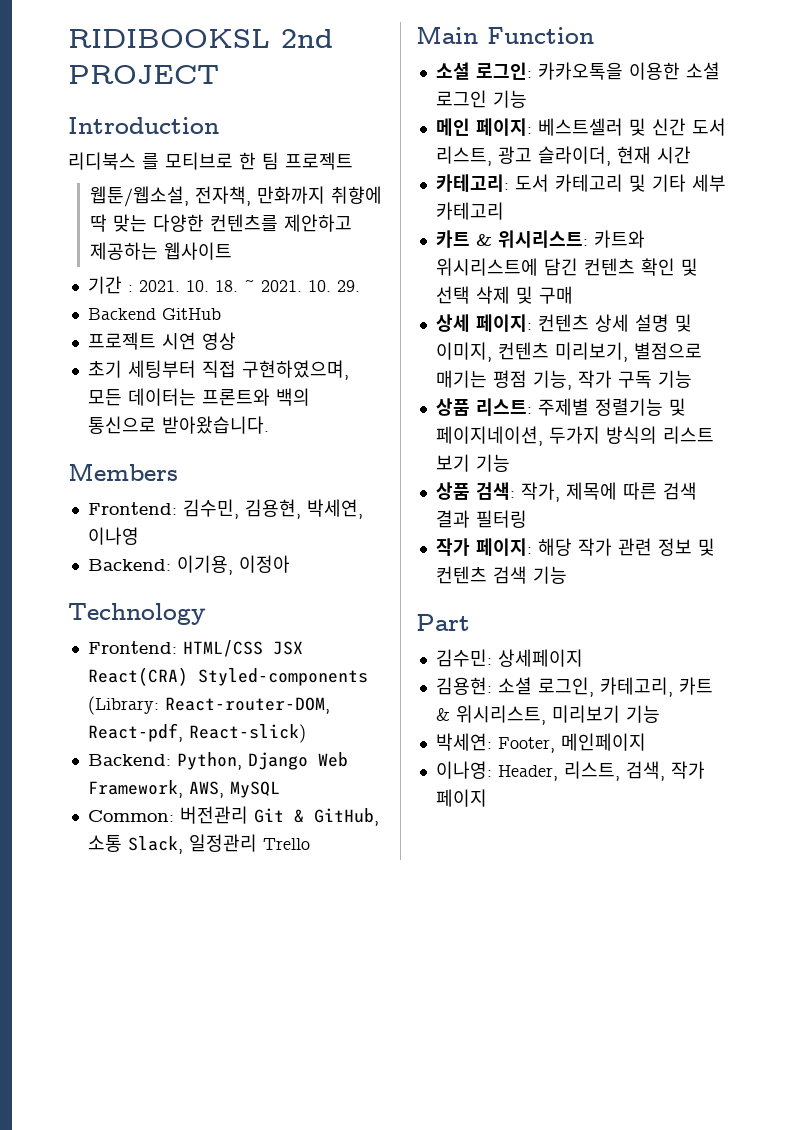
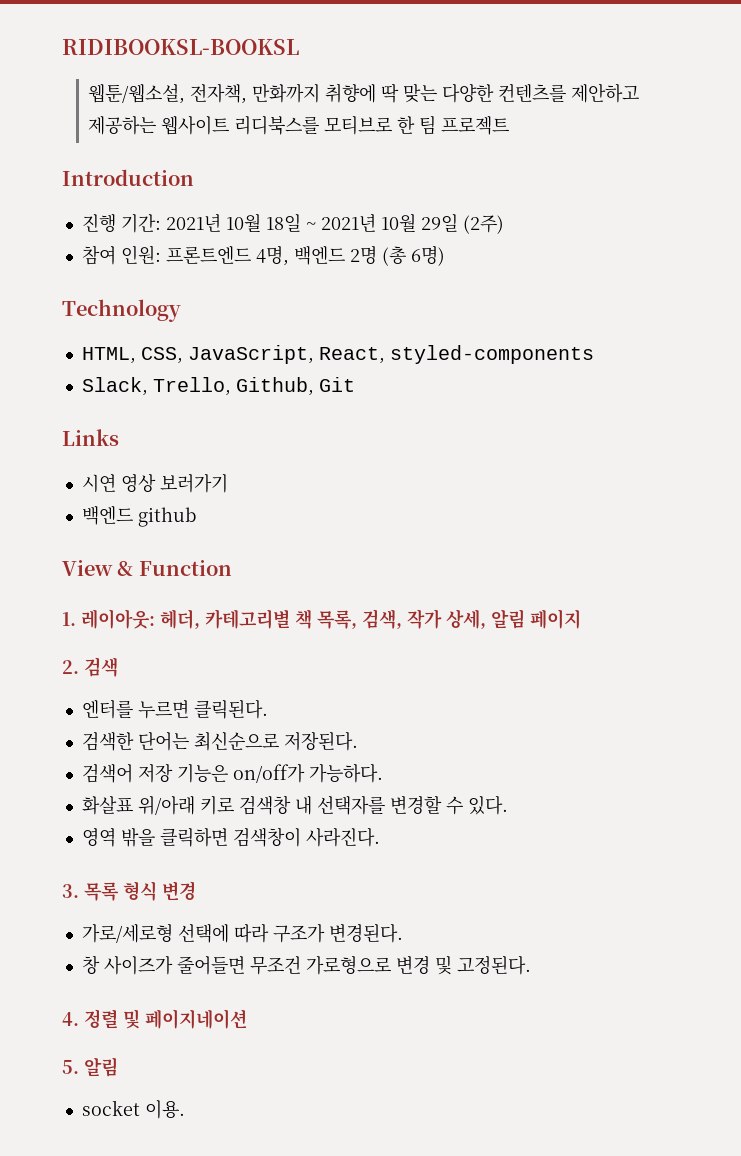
[68,29,333,48] [68,65,219,84] [68,117,219,134] [68,152,353,170] RIDIBOOKSL 2nd PROJECT // Introduction // 리디북스 를 모티브로 한 팀 프로젝트 -> [62,39,299,55] RIDIBOOKSL-BOOKSL
[87,276,360,294] [87,308,221,320] [87,332,236,350] [87,360,349,380] [87,388,310,406] [87,416,269,434] [68,463,178,481] [87,499,363,519] [87,527,139,545] [87,555,290,575] [68,603,206,625] [87,640,303,657] [87,667,368,686] [87,696,330,715] [87,723,306,743] [87,752,348,770] [87,780,280,798] [87,806,379,826] [87,834,310,854] [416,26,594,44] [435,62,720,80] [435,90,527,108] [435,118,726,136] [435,146,691,166] [435,174,726,192] [435,202,504,220] [435,230,645,248] [435,258,698,276] [435,286,573,304] [435,314,692,332] [435,342,702,362] [435,370,692,390] [435,398,686,416] [435,426,714,446] [435,454,510,472] [435,482,697,502] [435,510,527,528] [435,538,715,556] [435,566,567,584] [416,614,470,631] [435,649,583,667] [435,677,713,697] [435,705,660,725] [435,733,646,753] [435,761,705,781] [435,789,487,807] // 기간 : 2021. 10. 18. ~ 2021. 10. 29. // Backend GitHub // 프로젝트 시연 영상 // 초기 세팅부터 직접 구현하였으며, 모든 데이터는 프론트와 백의 통신으로 받아왔습니다. // Members // Frontend: 김수민, 김용현, 박세연, 이나영 // Backend: 이기용, 이정아 // Technology // Frontend: HTML/CSS JSX React(CRA) Styled-components (Library: React-router-DOM, React-pdf, React-slick) // Backend: Python, Django Web Framework, AWS, MySQL // Common: 버전관리 Git & GitHub, 소통 Slack, 일정관리 Trello // Main Function // 소셜 로그인: 카카오톡을 이용한 소셜 로그인 기능 // 메인 페이지: 베스트셀러 및 신간 도서 리스트, 광고 슬라이더, 현재 시간 // 카테고리: 도서 카테고리 및 기타 세부 카테고리 // 카트 & 위시리스트: 카트와 위시리스트에 담긴 컨텐츠 확인 및 선택 삭제 및 구매 // 상세 페이지: 컨텐츠 상세 설명 및 이미지, 컨텐츠 미리보기, 별점으로 매기는 평점 기능, 작가 구독 기능 // 상품 리스트: 주제별 정렬기능 및 페이지네이션, 두가지 방식의 리스트 보기 기능 // 상품 검색: 작가, 제목에 따른 검색 결과 필터링 // 작가 페이지: 해당 작가 관련 정보 및 컨텐츠 검색 기능 // Part // 김수민: 상세페이지 // 김용현: 소셜 로그인, 카테고리, 카트 & 위시리스트, 미리보기 기능 // 박세연: Footer, 메인페이지 // 이나영: Header, 리스트, 검색, 작가 페이지 -> [234,115,510,135] [62,169,194,186] [81,213,504,234] [81,245,445,266] [62,299,181,322] [81,345,594,364] [81,377,355,396] [62,429,119,446] [81,474,228,493] [81,506,196,527] [62,560,232,576] [62,609,581,629] [62,657,118,677] [81,699,268,719] [81,731,358,751] [81,763,383,783] [81,795,508,815] [81,827,380,847] [62,881,196,901] [81,923,403,943] [81,955,531,975] [62,1009,247,1029] [62,1057,118,1077] [81,1100,185,1119] 리디북스를 모티브로 한 팀 프로젝트 // Introduction // 진행 기간: 2021년 10월 18일 ~ 2021년 10월 29일 (2주) // 참여 인원: 프론트엔드 4명, 백엔드 2명 (총 6명) // Technology // HTML, CSS, JavaScript, React, styled-components // Slack, Trello, Github, Git // Links // 시연 영상 보러가기 // 백엔드 github // View & Function // 1. 레이아웃: 헤더, 카테고리별 책 목록, 검색, 작가 상세, 알림 페이지 // 2. 검색 // 엔터를 누르면 클릭된다. // 검색한 단어는 최신순으로 저장된다. // 검색어 저장 기능은 on/off가 가능하다. // 화살표 위/아래 키로 검색창 내 선택자를 변경할 수 있다. // 영역 밖을 클릭하면 검색창이 사라진다. // 3. 목록 형식 변경 // 가로/세로형 선택에 따라 구조가 변경된다. // 창 사이즈가 줄어들면 무조건 가로형으로 변경 및 고정된다. // 4. 정렬 및 페이지네이션 // 5. 알림 // socket 이용.

